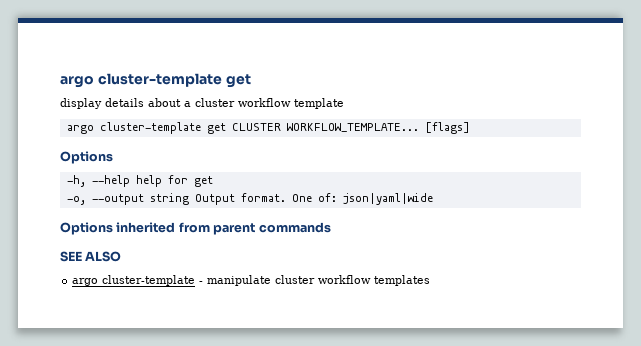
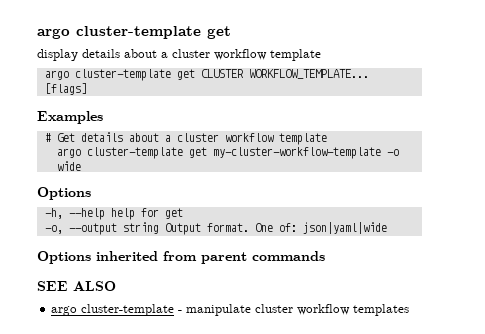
(470, 128) none -> [37,111,103,124] [44,132,327,145] [56,147,399,159] [56,161,81,171] // Examples // # Get details about a cluster workflow template // argo cluster-template get my-cluster-workflow-template -o wide

